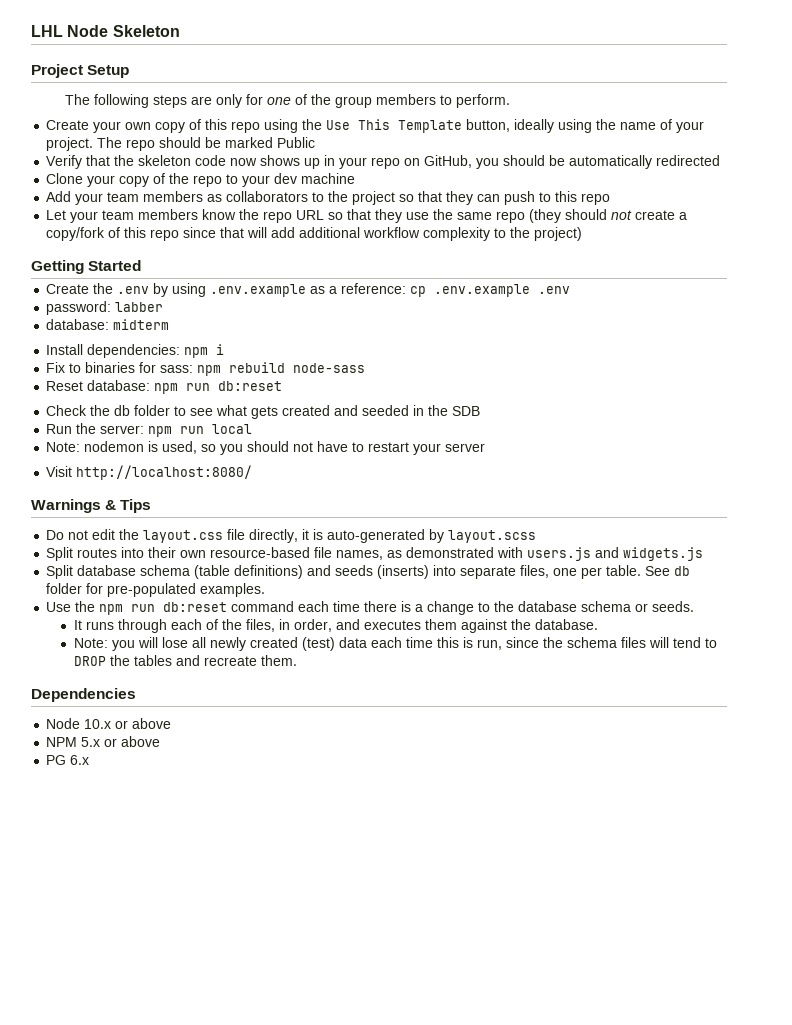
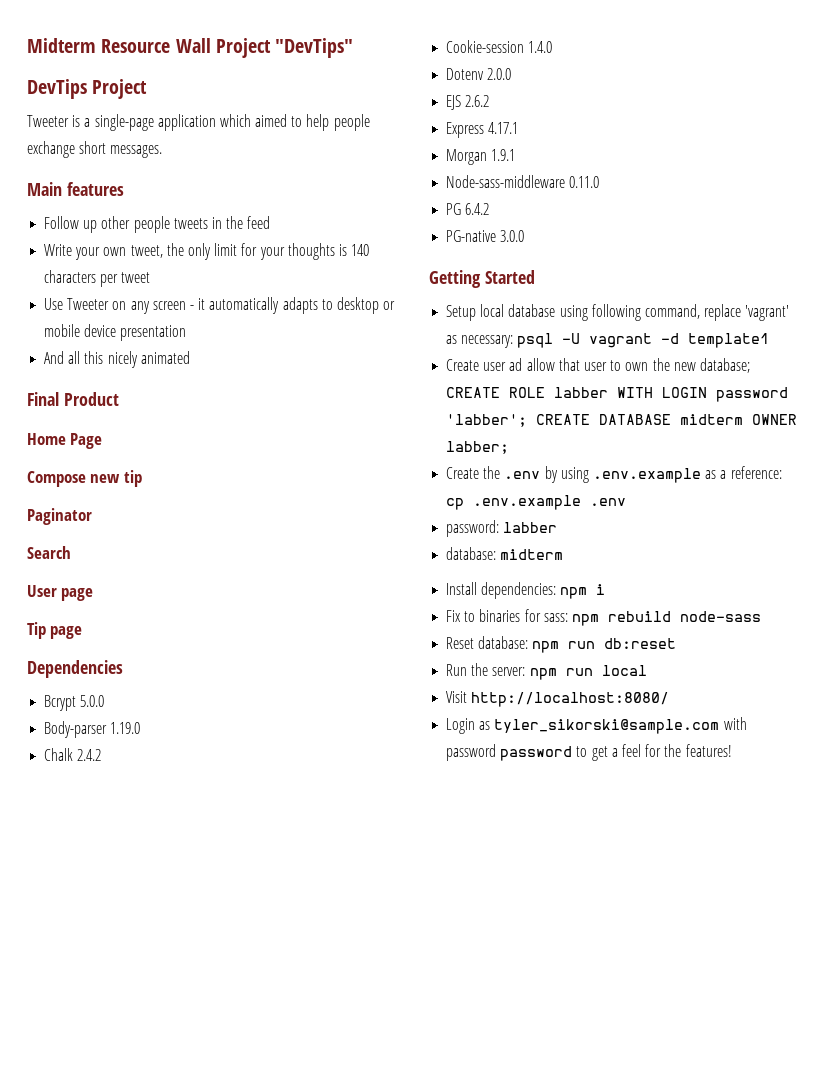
[31,25,180,37] [31,64,130,78] [64,94,510,108] [46,119,705,133] [46,137,316,151] [46,155,721,169] [46,173,356,187] [46,191,611,205] [46,209,688,223] [46,227,583,241] [31,260,142,274] LHL Node Skeleton // Project Setup // The following steps are only for one of the group members to perform. // Create your own copy of this repo using the Use This Template button, ideally using the name of your project. The repo should be marked Public // Verify that the skeleton code now shows up in your repo on GitHub, you should be automatically redirected // Clone your copy of the repo to your dev machine // Add your team members as collaborators to the project so that they can push to this repo // Let your team members know the repo URL so that they use the same repo (they should not create a copy/fork of this repo since that will add additional workflow complexity to the project) // Getting Started -> [27,38,354,58] [27,79,148,99] [27,114,370,131] [27,141,163,158] [27,182,124,196] [44,216,271,233] [44,243,370,260] [44,270,151,287] [44,297,396,314] [44,324,187,341] [44,351,190,368] [27,392,119,406] [27,433,103,449] [27,470,142,487] [27,508,92,525] [27,546,71,559] [27,585,94,601] [27,622,83,639] [27,660,123,678] [44,695,105,711] [44,721,141,738] [44,748,102,761] [446,40,553,53] [446,68,512,80] [446,95,490,110] [446,122,519,138] [446,149,516,165] [446,175,600,188] [446,203,490,215] [446,230,525,242] [429,270,535,288] [446,304,790,321] [446,333,770,348] [446,358,750,373] [446,387,789,402] [446,414,798,427] [446,441,510,454] Midterm Resource Wall Project "DevTips" // DevTips Project // Tweeter is a single-page application which aimed to help people exchange short messages. // Main features // Follow up other people tweets in the feed // Write your own tweet, the only limit for your thoughts is 140 characters per tweet // Use Tweeter on any screen - it automatically adapts to desktop or mobile device presentation // And all this nicely animated // Final Product // Home Page // Compose new tip // Paginator // Search // User page // Tip page // Dependencies // Bcrypt 5.0.0 // Body-parser 1.19.0 // Chalk 2.4.2 // Cookie-session 1.4.0 // Dotenv 2.0.0 // EJS 2.6.2 // Express 4.17.1 // Morgan 1.9.1 // Node-sass-middleware 0.11.0 // PG 6.4.2 // PG-native 3.0.0 // Getting Started // Setup local database using following command, replace 'vagrant' as necessary: psql -U vagrant -d template1 // Create user ad allow that user to own the new database; CREATE ROLE labber WITH LOGIN password 'labber'; CREATE DATABASE midterm OWNER labber;
[46,405,481,419] // Check the db folder to see what gets created and seeded in the SDB -> (677, 643) none
[46,441,486,455] [46,465,253,480] [31,499,152,513] [46,529,537,543] [46,547,704,561] [46,565,691,579] [46,583,266,597] [46,601,695,615] [73,619,598,633] [73,637,717,651] [73,655,297,666] [31,688,136,702] [46,718,172,729] [46,736,161,747] [46,755,90,765] Note: nodemon is used, so you should not have to restart your server // Visit http://localhost:8080/ // Warnings & Tips // Do not edit the layout.css file directly, it is auto-generated by layout.scss // Split routes into their own resource-based file names, as demonstrated with users.js and widgets.js // Split database schema (table definitions) and seeds (inserts) into separate files, one per table. See db folder for pre-populated examples. // Use the npm run db:reset command each time there is a change to the database schema or seeds. // It runs through each of the files, in order, and executes them against the database. // Note: you will lose all newly created (test) data each time this is run, since the schema files will tend to DROP the tables and recreate them. // Dependencies // Node 10.x or above // NPM 5.x or above // PG 6.x -> [446,691,670,707] [446,717,747,734] [446,744,732,761] Visit http://localhost:8080/ // Login as tyler_sikorski@sample.com with password password to get a feel for the features!

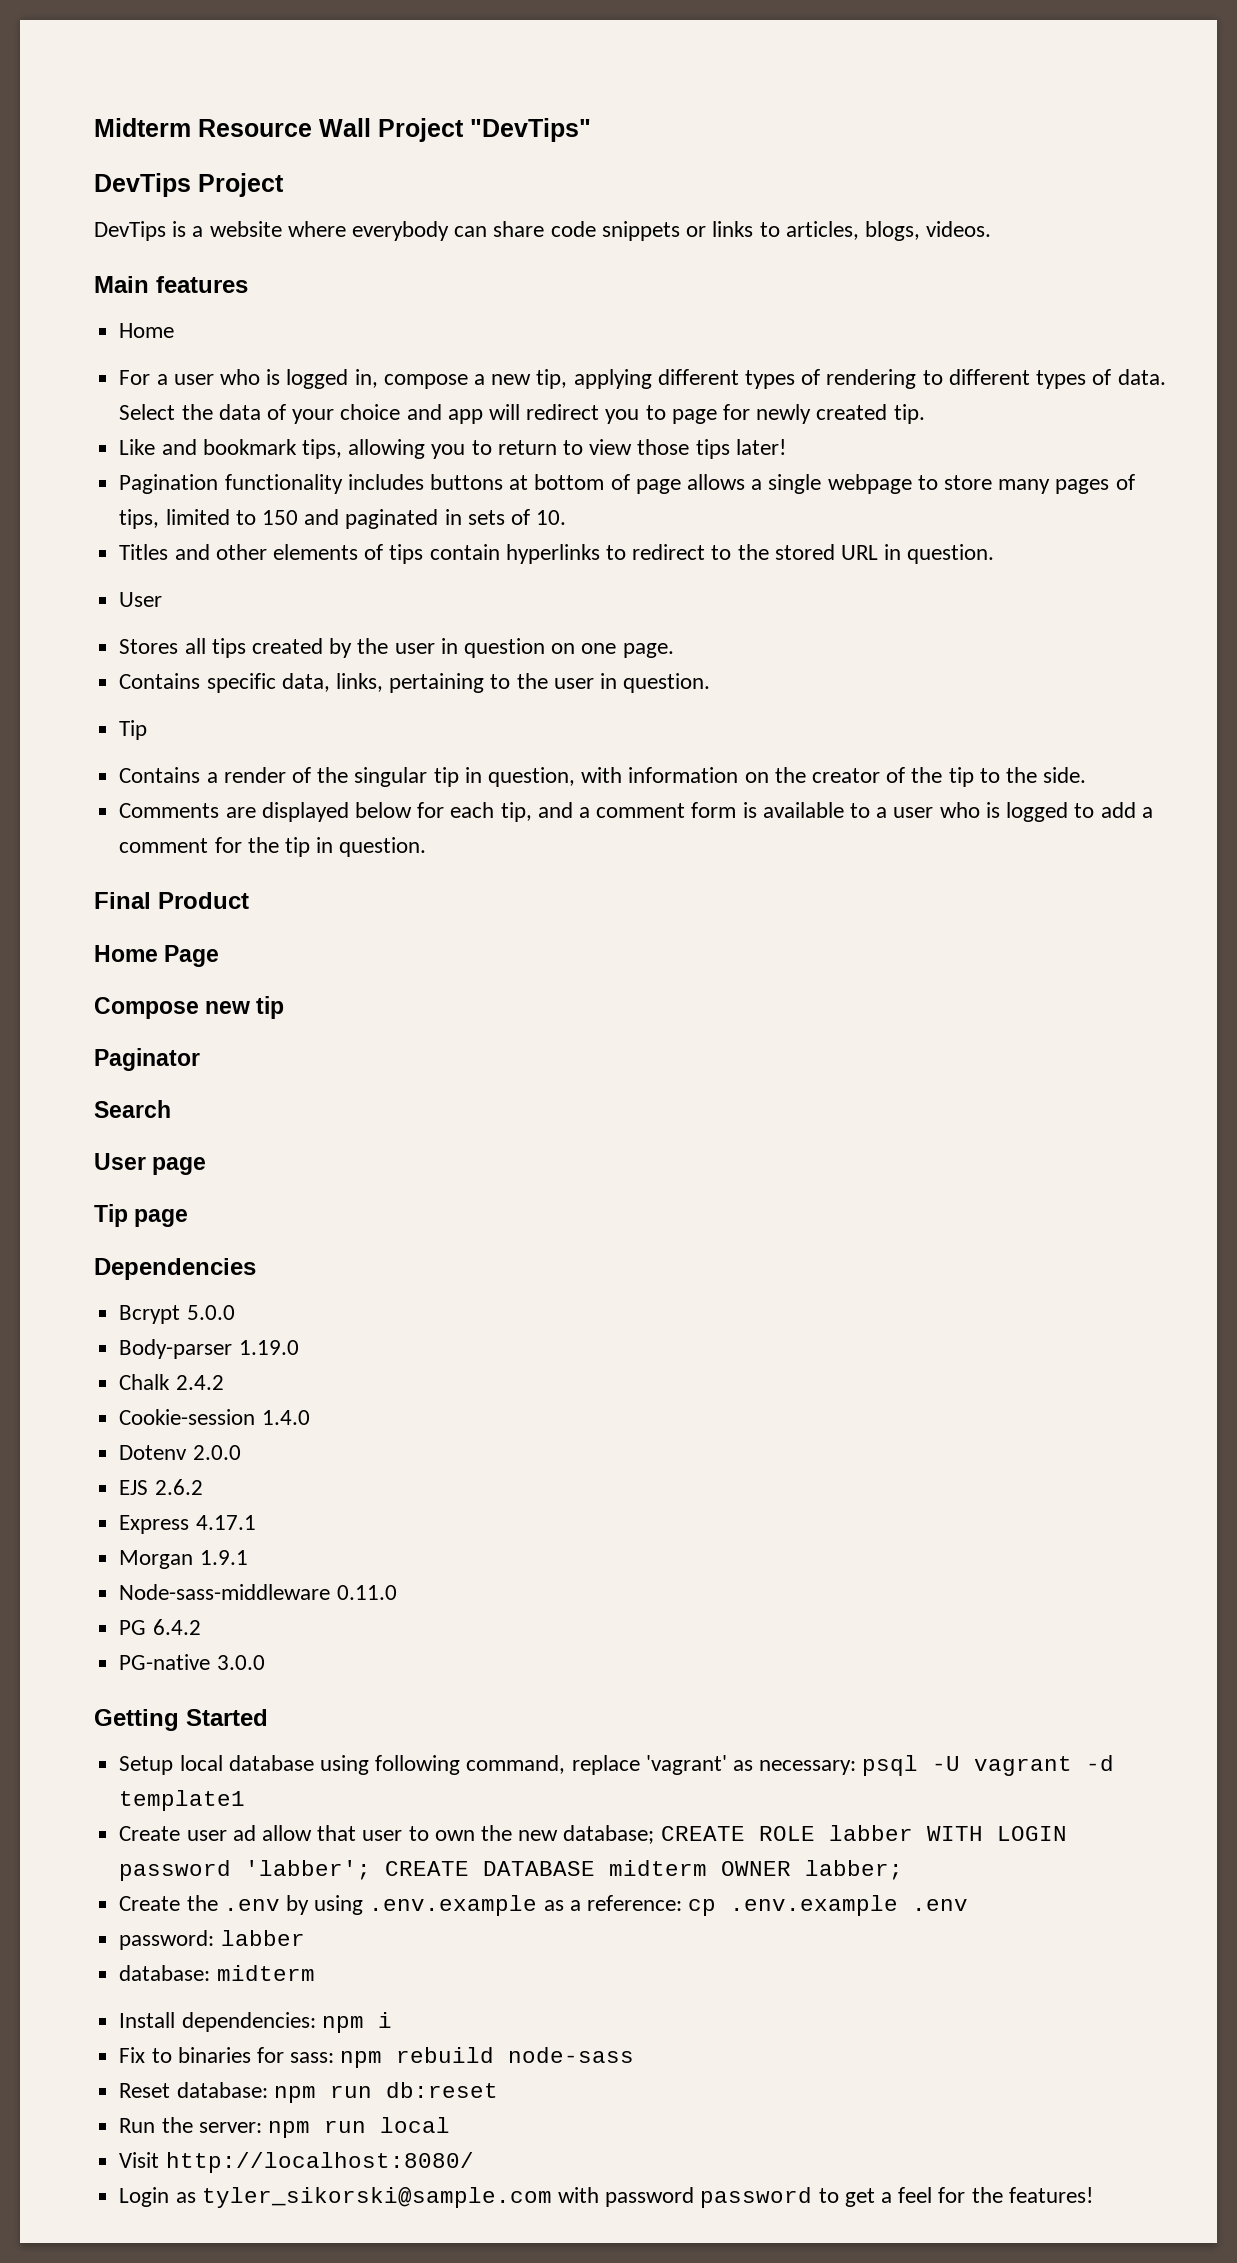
[27,115,69,127] Tweeter -> [94,221,166,241] DevTips
[94,114,370,131] [27,141,163,158] [27,182,124,196] [44,216,271,233] [44,243,370,260] [44,270,151,287] [44,297,396,314] [44,324,187,341] [44,351,190,368] single-page application which aimed to help people exchange short messages. // Main features // Follow up other people tweets in the feed // Write your own tweet, the only limit for your thoughts is 140 characters per tweet // Use Tweeter on any screen - it automatically adapts to desktop or mobile device presentation // And all this nicely animated -> [209,221,992,241] [94,276,248,293] [119,323,175,338] [119,369,1166,389] [119,404,925,424] [119,439,786,459] [119,474,1135,494] [119,509,567,529] [119,544,995,564] [119,592,163,607] [119,638,674,658] [119,673,711,693] [119,720,148,740] [119,767,1087,787] [119,802,1153,822] [119,837,427,857] website where everybody can share code snippets or links to articles, blogs, videos. // Main features // Home // For a user who is logged in, compose a new tip, applying different types of rendering to different types of data. Select the data of your choice and app will redirect you to page for newly created tip. // Like and bookmark tips, allowing you to return to view those tips later! // Pagination functionality includes buttons at bottom of page allows a single webpage to store many pages of tips, limited to 150 and paginated in sets of 10. // Titles and other elements of tips contain hyperlinks to redirect to the stored URL in question. // User // Stores all tips created by the user in question on one page. // Contains specific data, links, pertaining to the user in question. // Tip // Contains a render of the singular tip in question, with information on the creator of the tip to the side. // Comments are displayed below for each tip, and a comment form is available to a user who is logged to add a comment for the tip in question.

